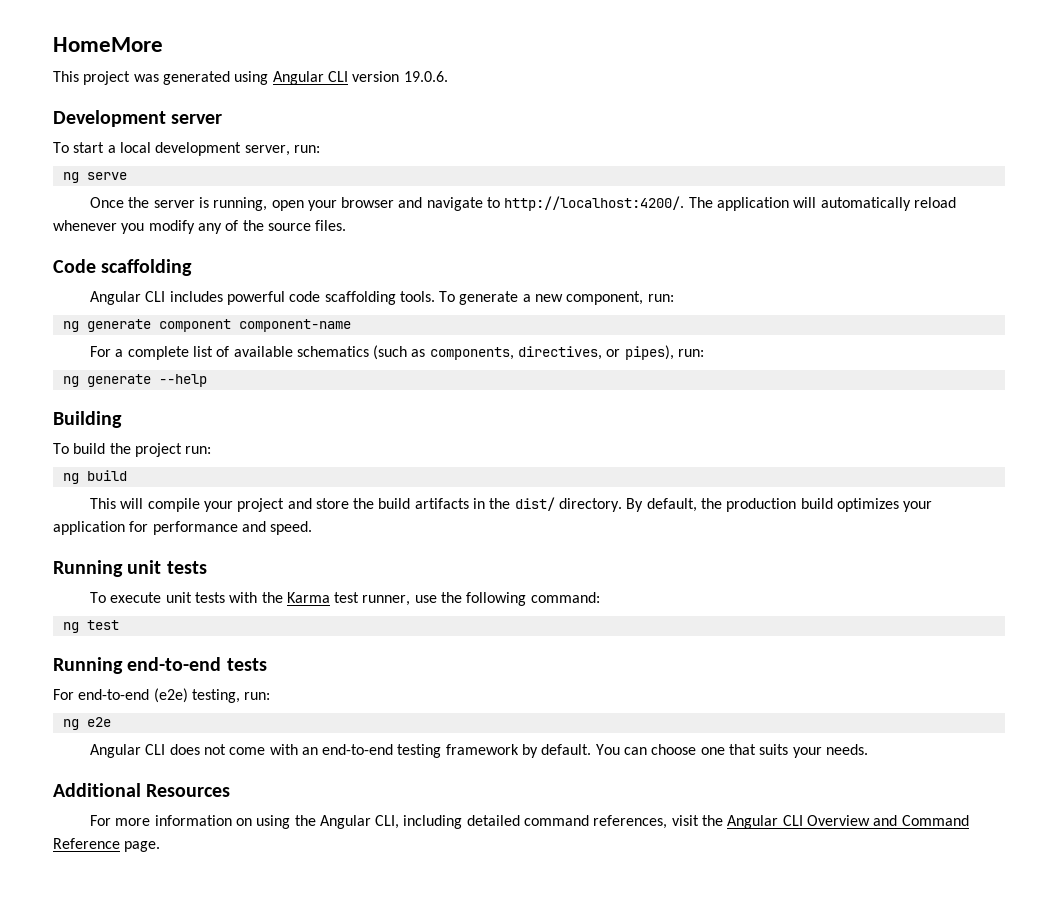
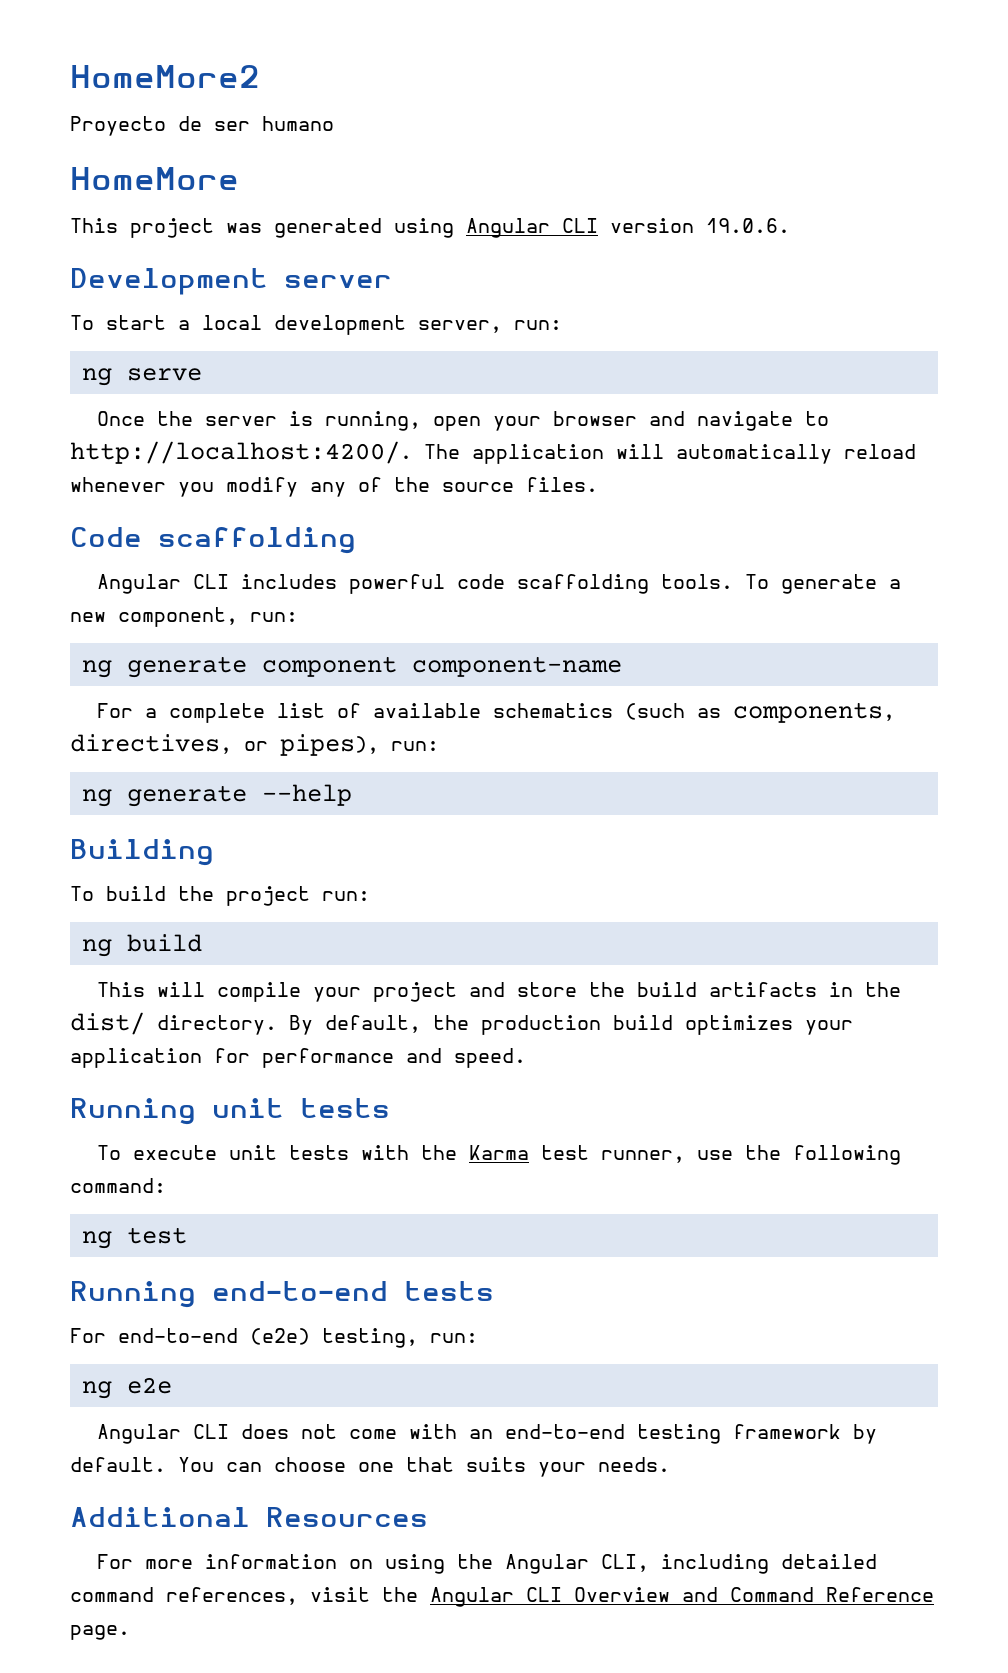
(53, 44) none -> [70,65,260,88] [70,116,334,136] HomeMore2 // Proyecto de ser humano //

